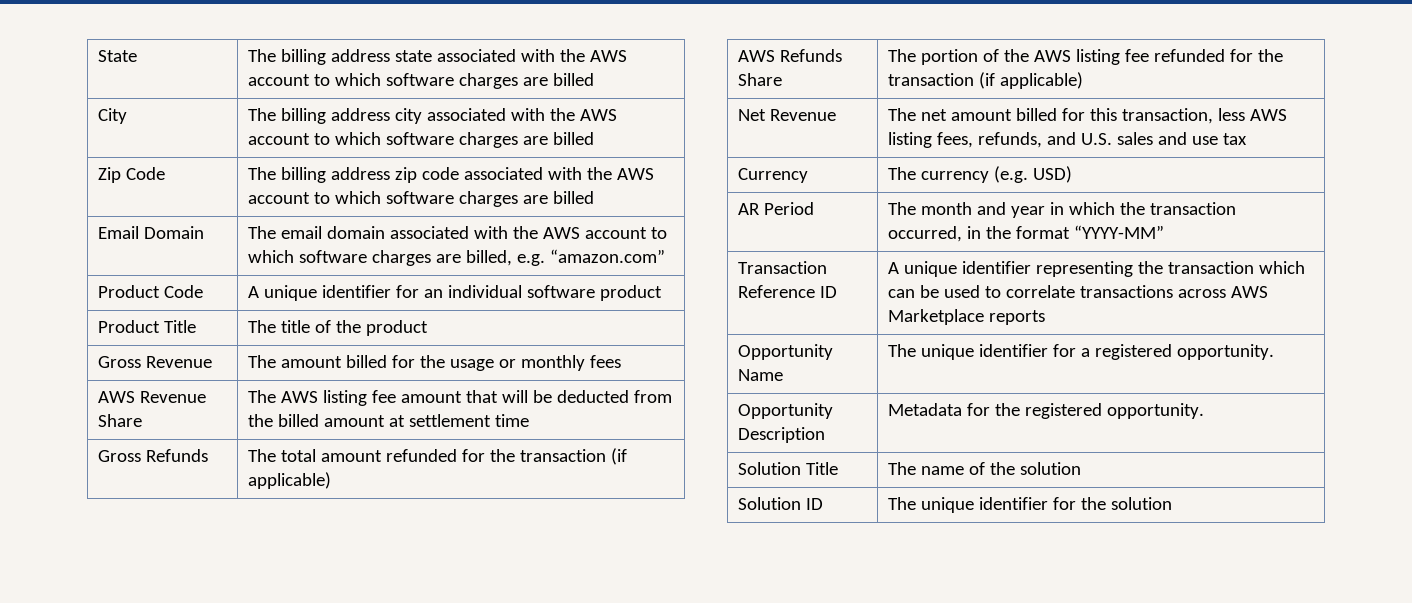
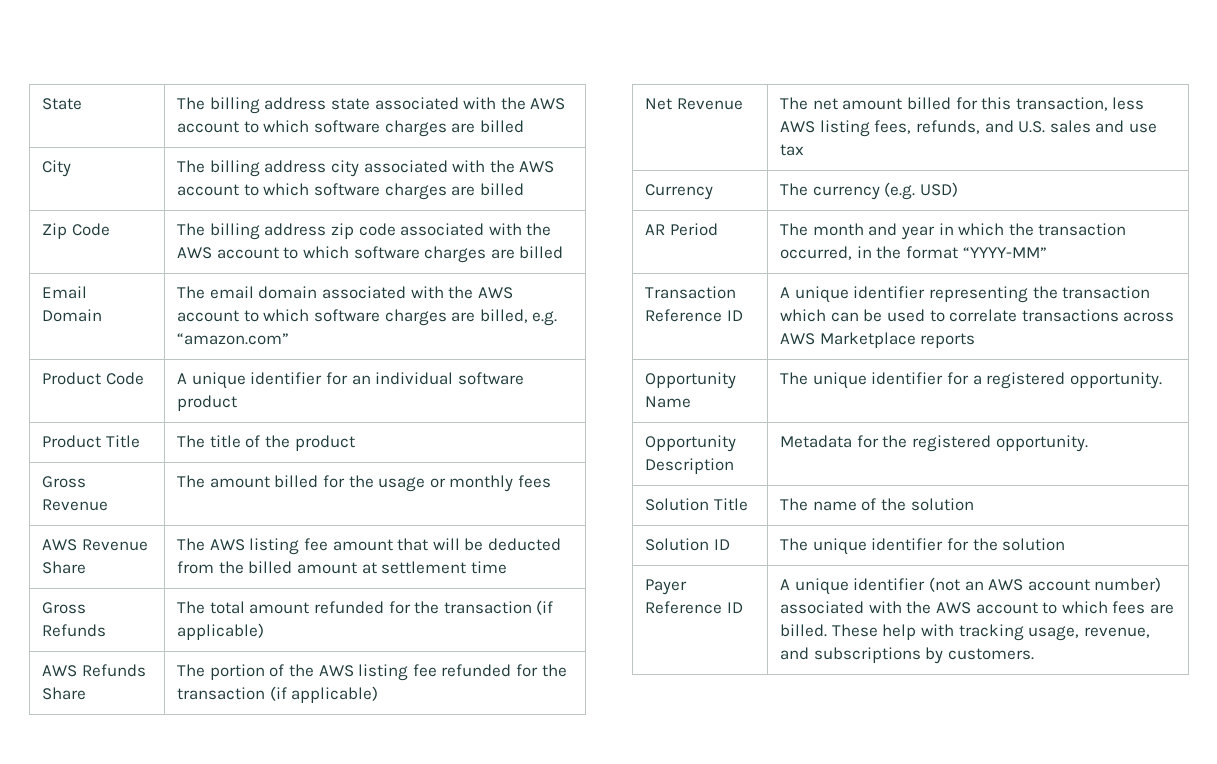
(1173, 503) none -> [645,579,688,595] [645,601,743,614] [780,577,1162,595] [780,601,1175,614] [780,624,1150,641] [780,647,1035,664] // Payer Reference ID | A unique identifier (not an AWS account number) associated with the AWS account to which fees are billed. These help with tracking usage, revenue, and subscriptions by customers.

